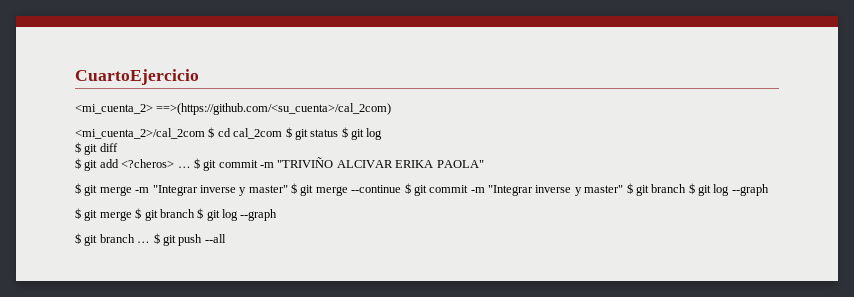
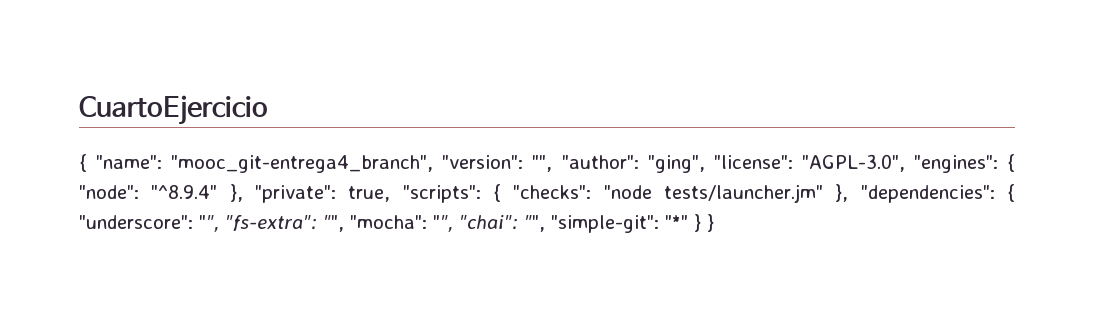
[75,103,392,115] [75,127,383,140] [75,142,118,155] [75,157,484,171] [75,183,769,196] [75,208,278,221] [75,233,226,246] <mi_cuenta_2> ==>(https://github.com/<su_cuenta>/cal_2com) // <mi_cuenta_2>/cal_2com $ cd cal_2com $ git status $ git log // $ git diff // $ git add <?cheros> … $ git commit -m "TRIVIÑO ALCIVAR ERIKA PAOLA" // $ git merge -m "Integrar inverse y master" $ git merge --continue $ git commit -m "Integrar inverse y master" $ git branch $ git log --graph // $ git merge $ git branch $ git log --graph // $ git branch … $ git push --all -> [79,154,1015,173] [79,184,1015,203] [79,214,714,233] { "name": "mooc_git-entrega4_branch", "version": "", "author": "ging", "license": "AGPL-3.0", "engines": { "node": "^8.9.4" }, "private": true, "scripts": { "checks": "node tests/launcher.jm" }, "dependencies": { "underscore": "", "fs-extra": "", "mocha": "", "chai": "", "simple-git": "*" } }

